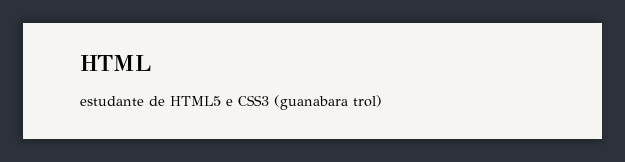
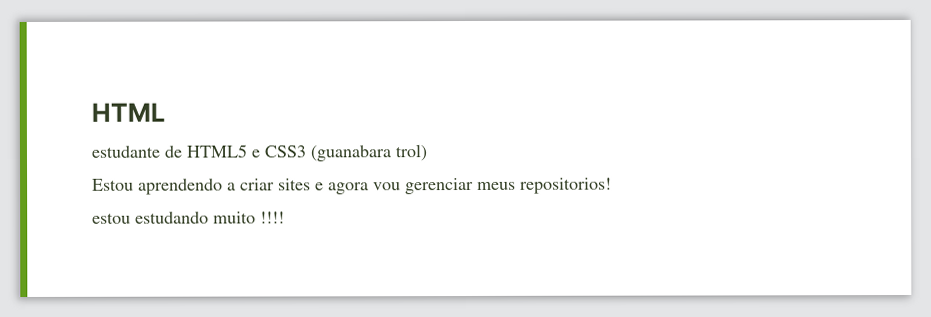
(382, 101) none -> [92,177,612,195] [92,211,285,224] // Estou aprendendo a criar sites e agora vou gerenciar meus repositorios! // estou estudando muito !!!!

